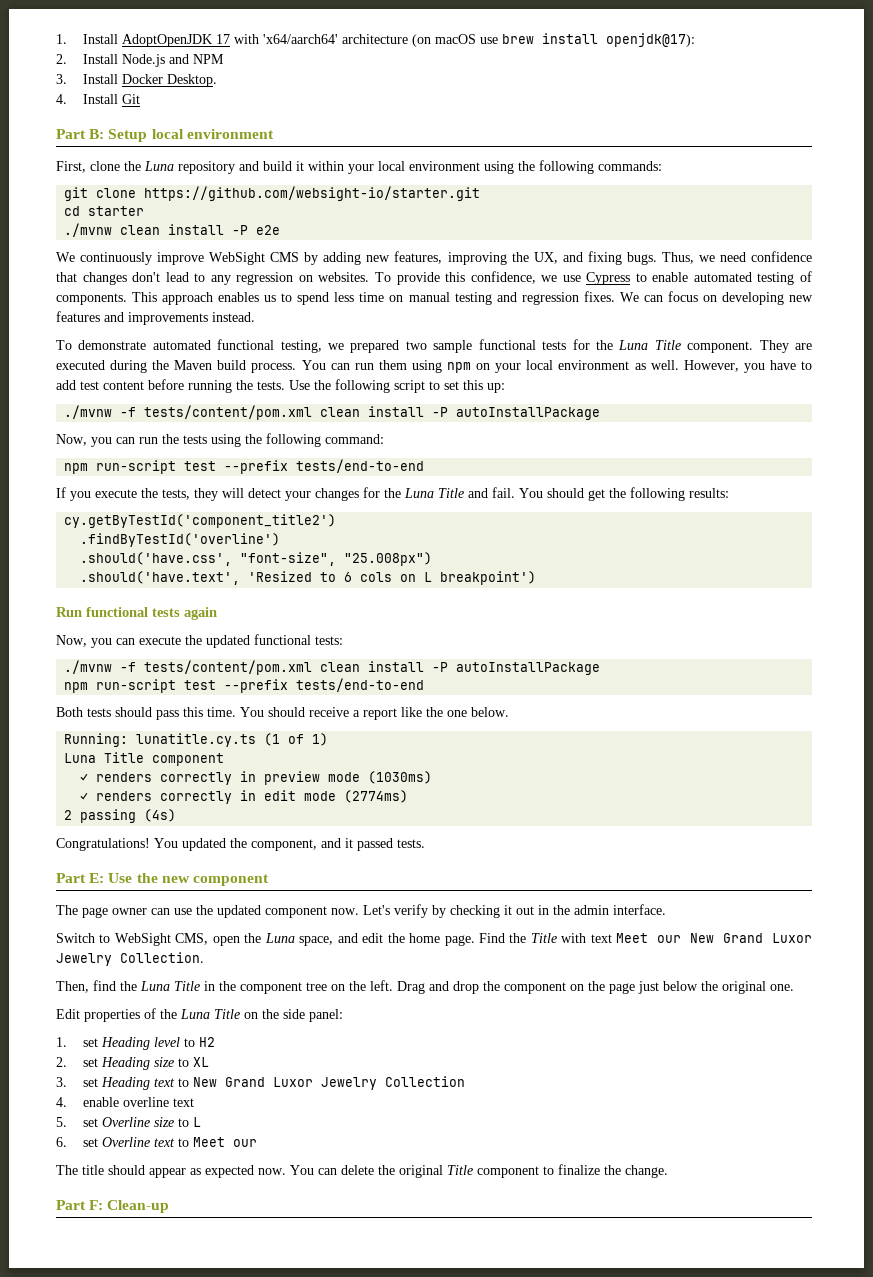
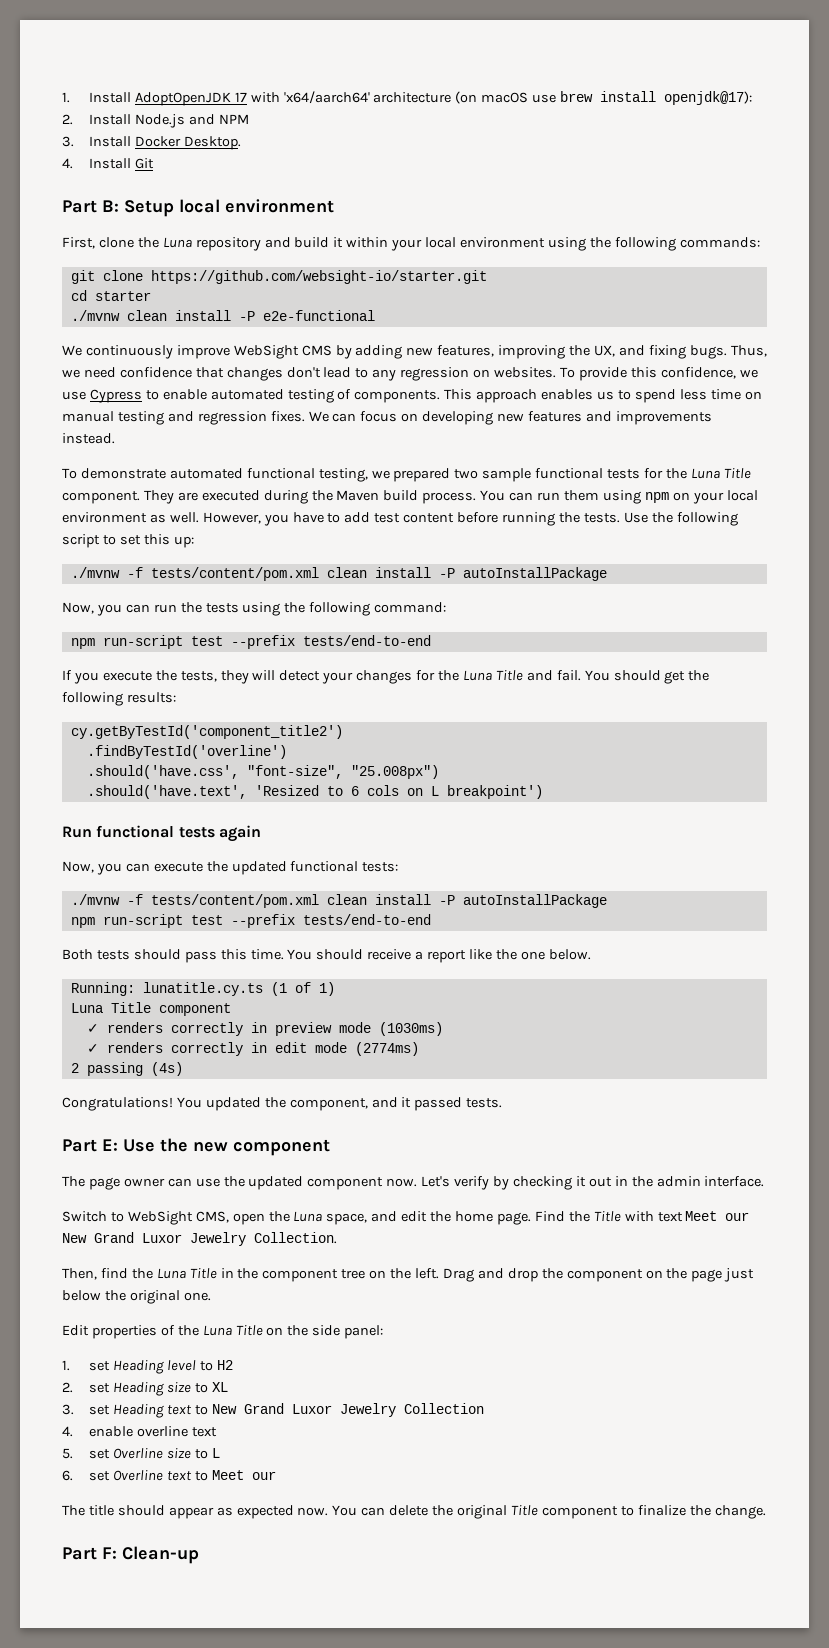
[256,225,281,235] e2e -> [262,310,375,321] e2e-functional

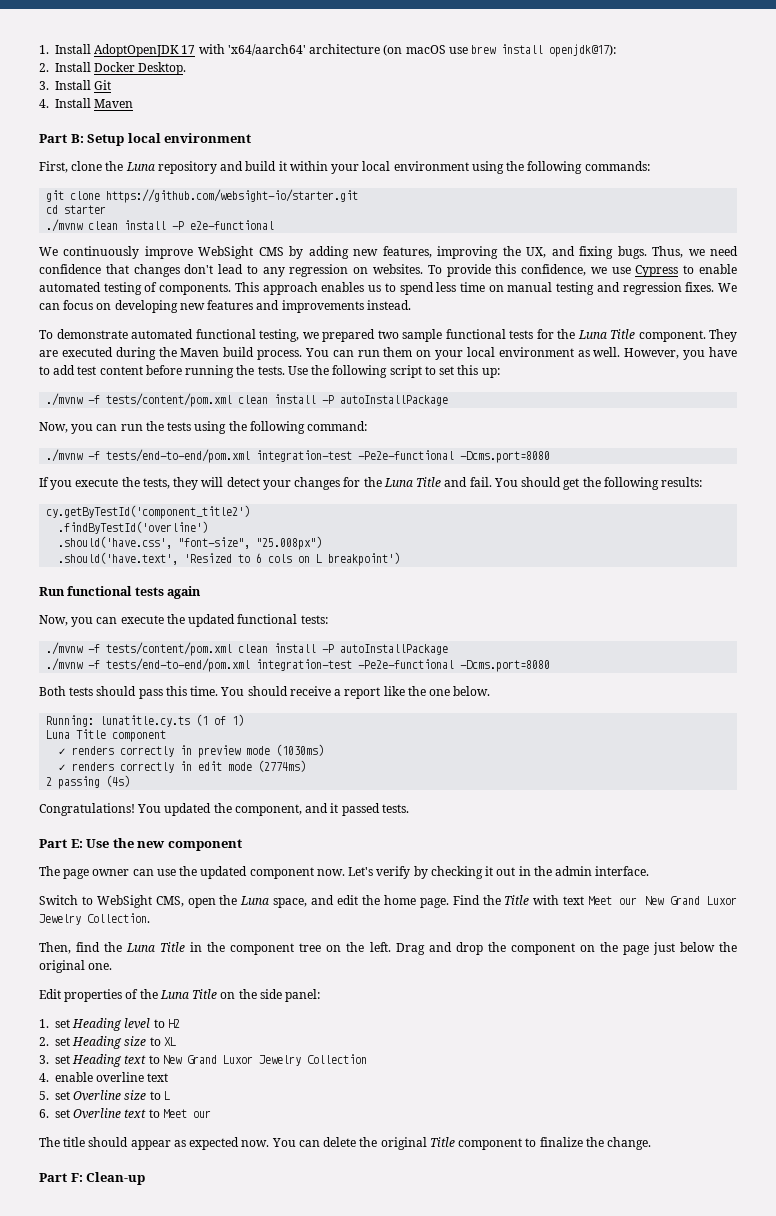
[134,114,249,128] [62,136,131,147] Node.js and NPM // 3. Install -> (91, 67) none
[62,158,73,169] 4. -> [39,81,49,90] 3.
(154, 163) none -> [39,98,134,108] // 4. Install Maven
[602,490,669,504] using npm -> (413, 352) none
[70,635,431,649] npm run-script test --prefix tests/end-to-end -> [46,449,551,463] ./mvnw -f tests/end-to-end/pom.xml integration-test -Pe2e-functional -Dcms.port=8080
[70,914,431,928] npm run-script test --prefix tests/end-to-end -> [46,658,551,672] ./mvnw -f tests/end-to-end/pom.xml integration-test -Pe2e-functional -Dcms.port=8080

